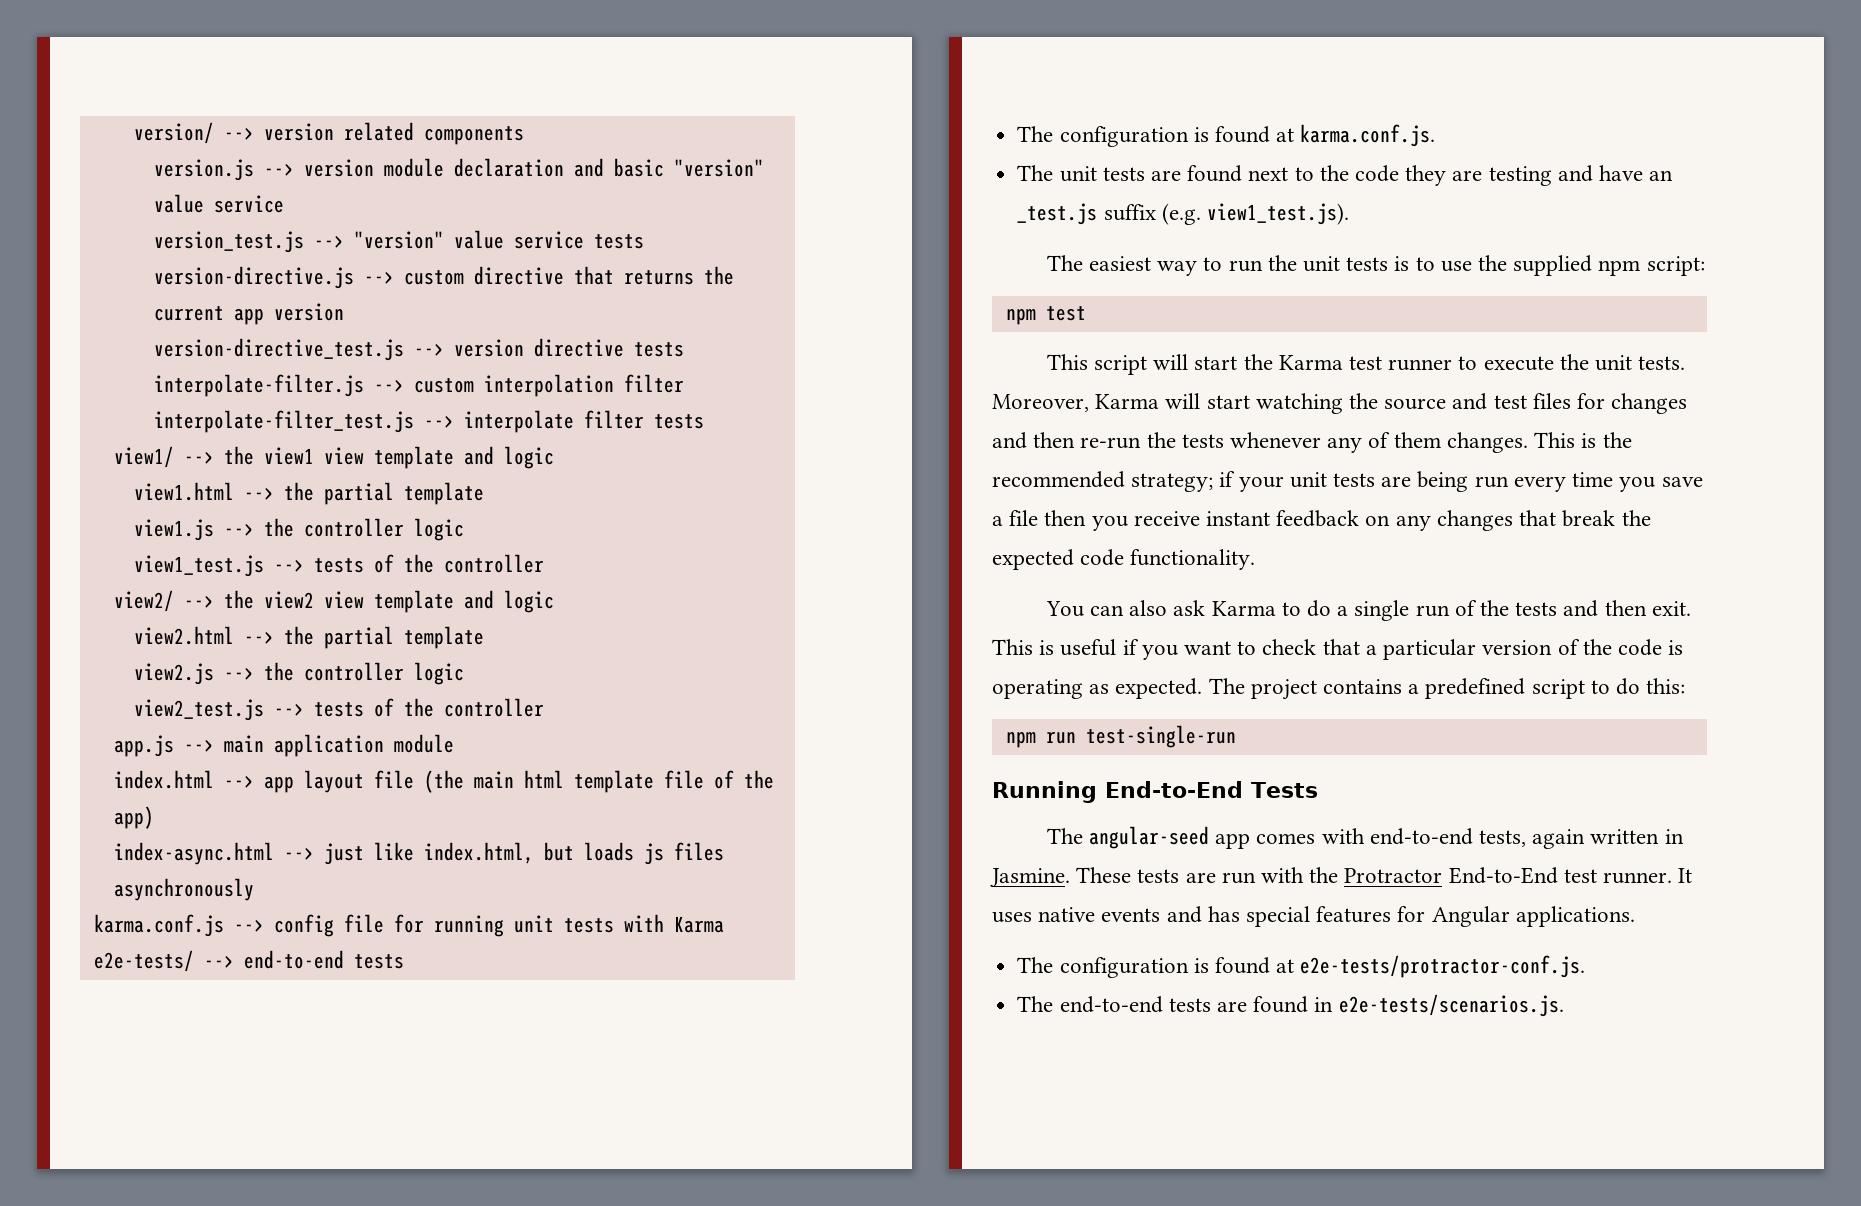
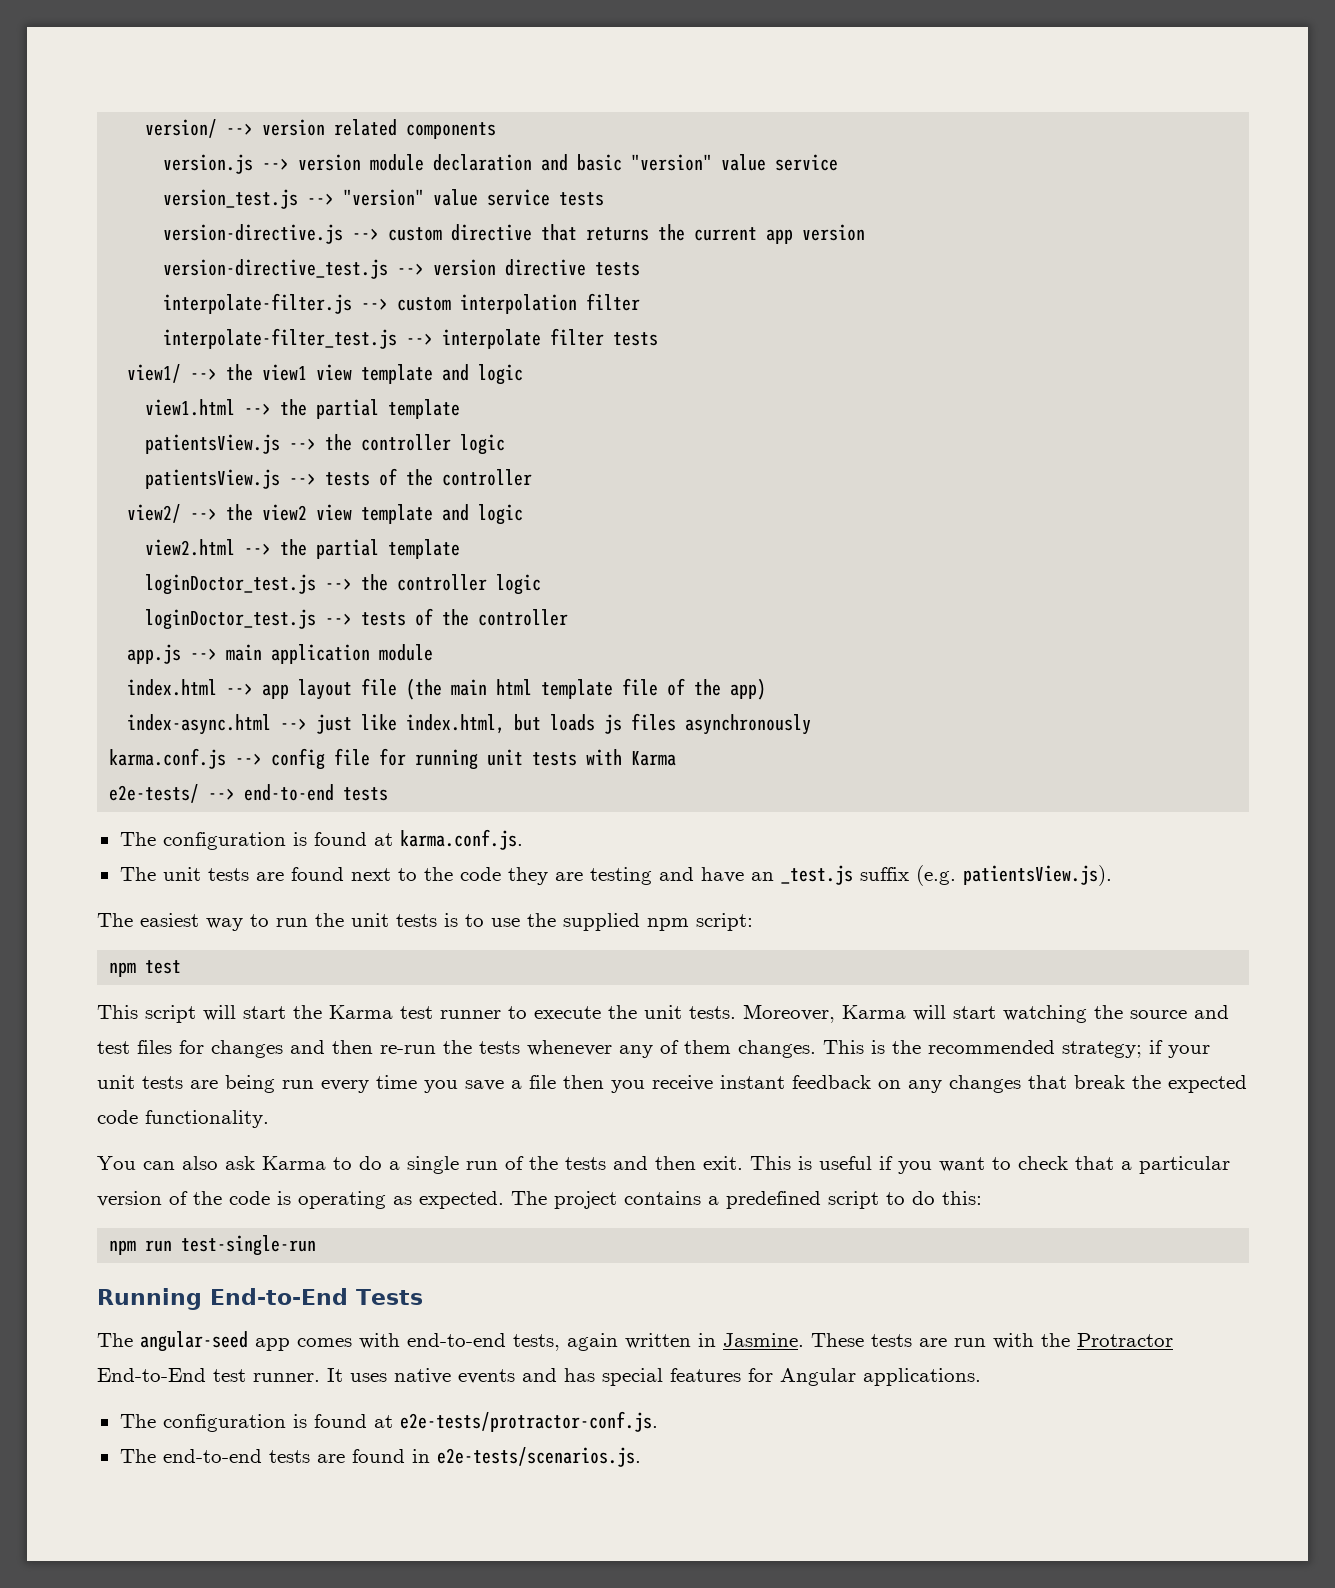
[133,518,464,541] [133,555,264,577] view1.js --> the controller logic // view1_test.js -> [145,434,506,455] [145,469,281,489] patientsView.js --> the controller logic // patientsView.js
[133,662,464,685] [133,699,264,721] view2.js --> the controller logic // view2_test.js -> [145,574,542,595] [145,609,317,630] loginDoctor_test.js --> the controller logic // loginDoctor_test.js
[1206,203,1349,225] view1_test.js). -> [962,865,1112,886] patientsView.js).

